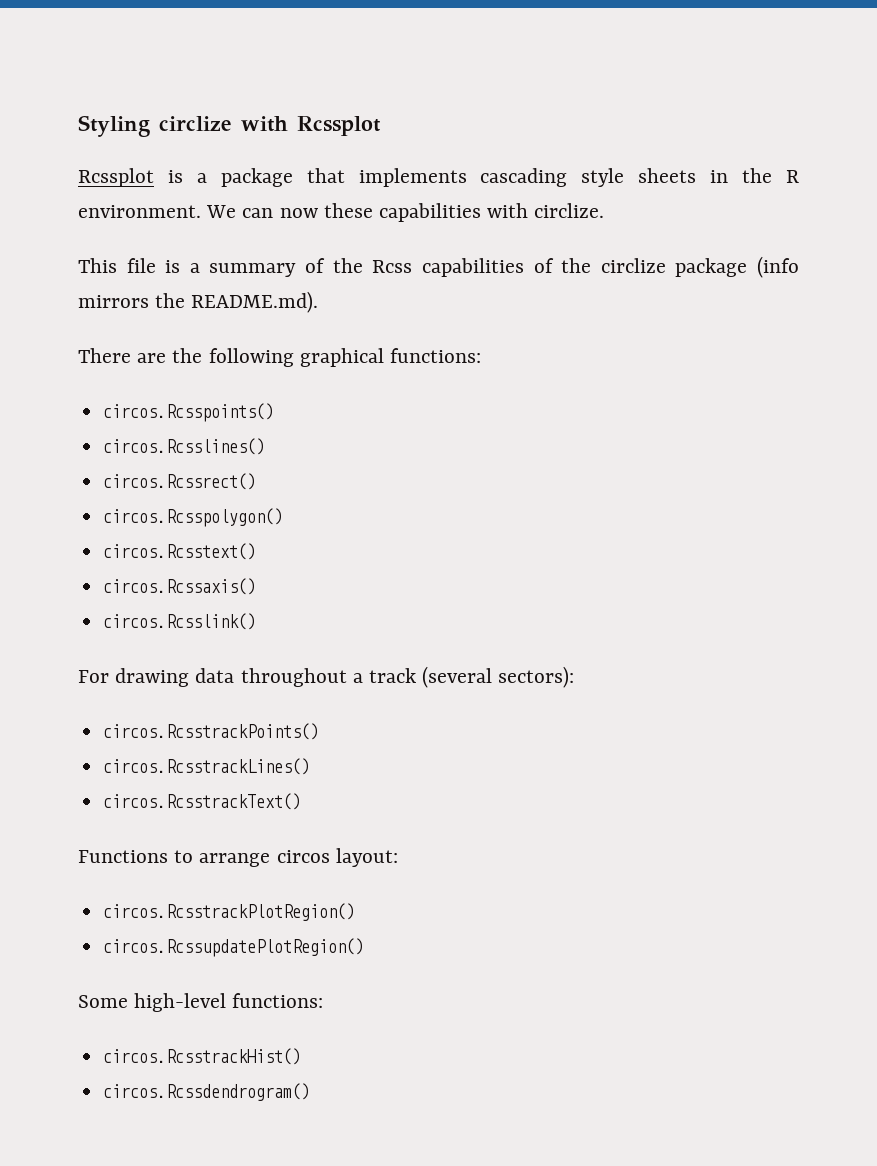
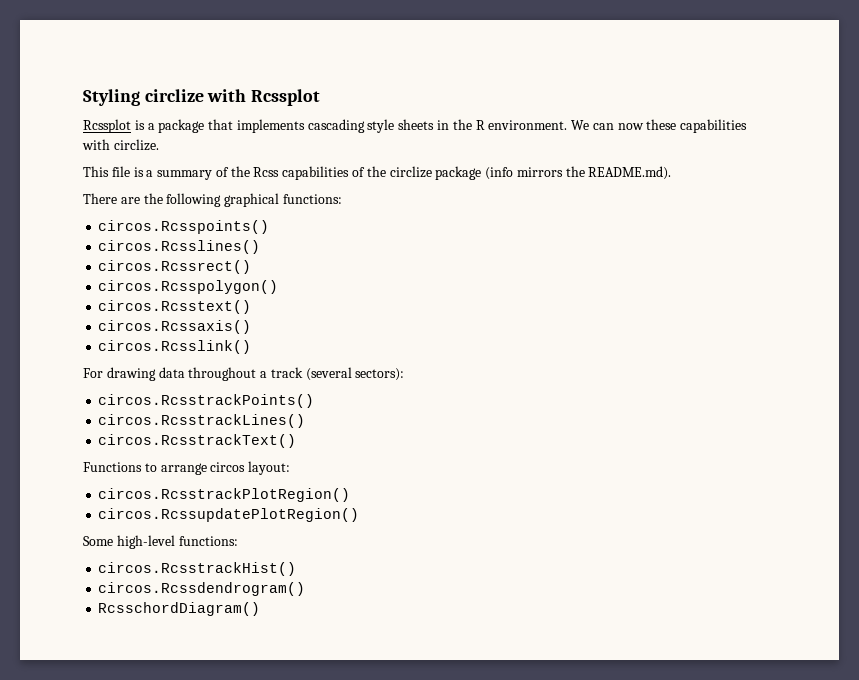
(311, 1092) none -> [98,602,261,616] // RcsschordDiagram()

